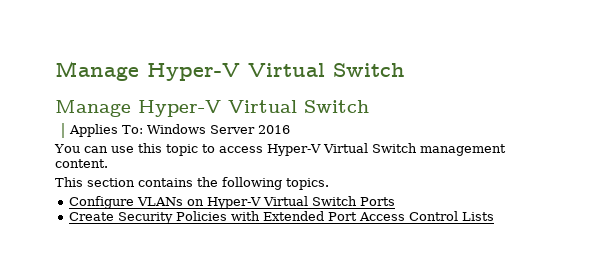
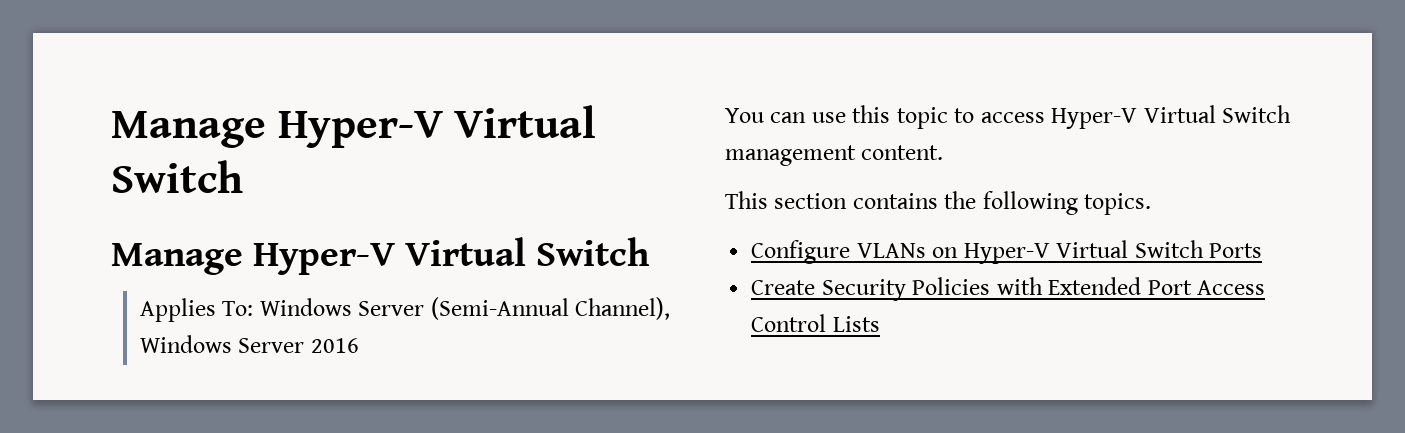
(256, 129) none -> [430,297,671,320] [139,335,305,353] (Semi-Annual Channel), Windows Server

